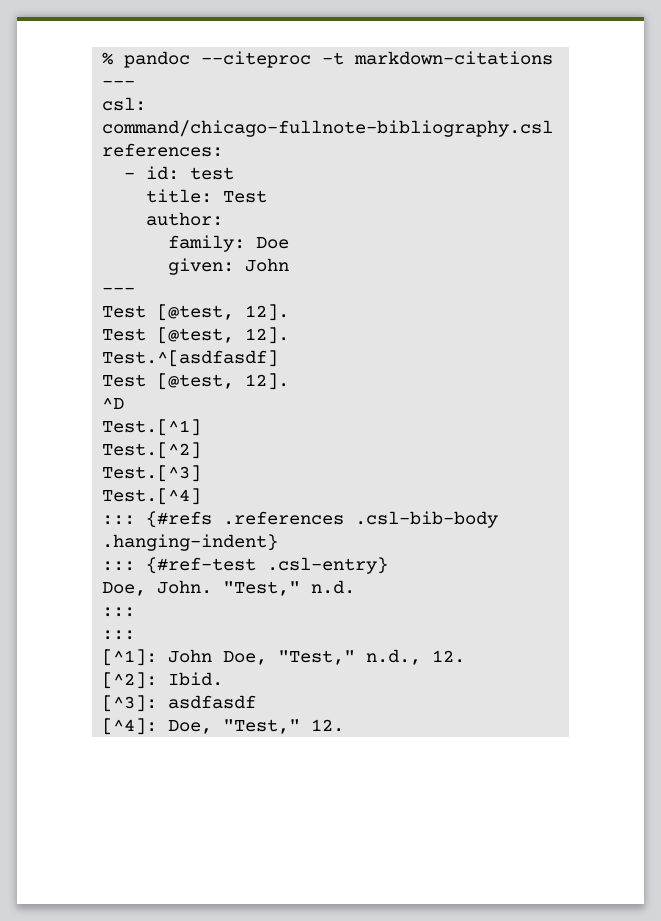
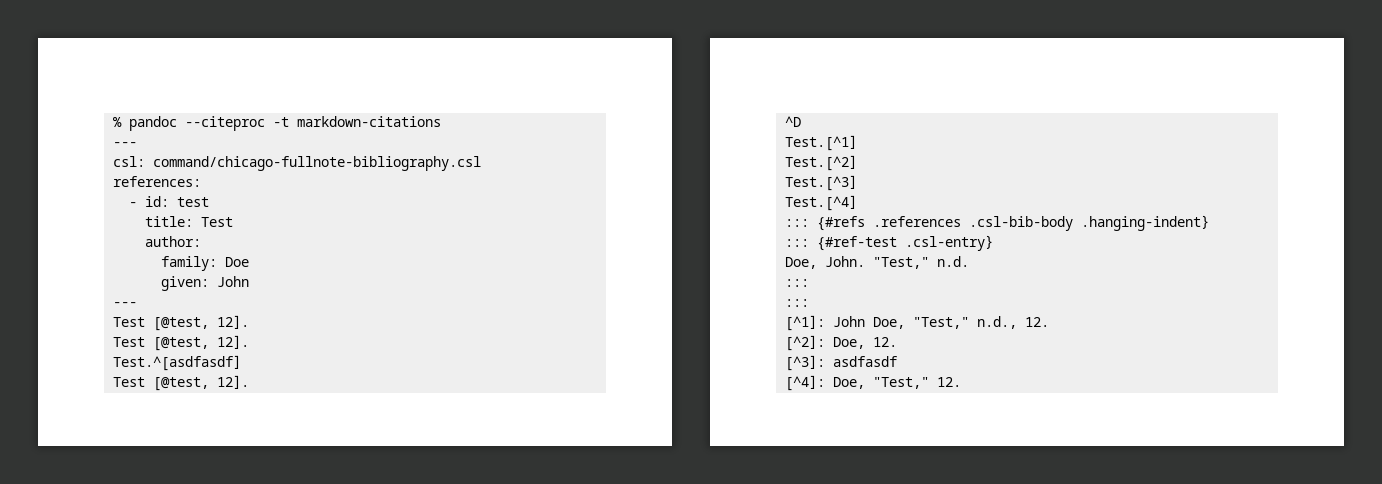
[167,672,223,686] Ibid. -> [833,337,898,349] Doe, 12.

